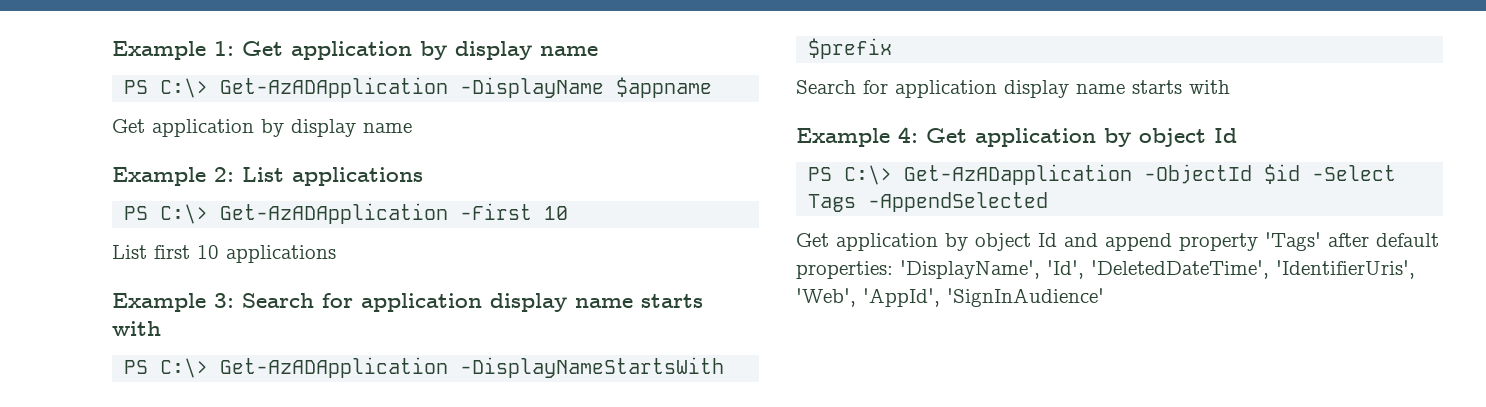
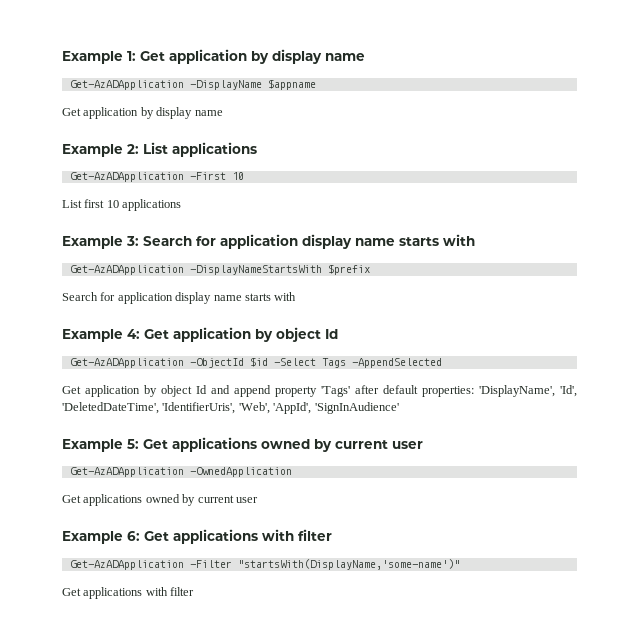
[124,78,209,98] PS C:\> -> (365, 57) none
[124,204,209,224] PS C:\> -> (257, 149) none
[124,358,209,378] PS C:\> -> (475, 240) none
[808,164,1133,185] PS C:\> Get-AzADapplication -> [69,358,184,368] Get-AzADApplication
(1104, 297) none -> [62,437,423,452] [69,467,292,477] [62,494,258,506] [62,529,332,544] [69,559,460,570] [62,587,195,599] // Example 5: Get applications owned by current user // Get-AzADApplication -OwnedApplication // Get applications owned by current user // Example 6: Get applications with filter // Get-AzADApplication -Filter "startsWith(DisplayName,'some-name')" // Get applications with filter

